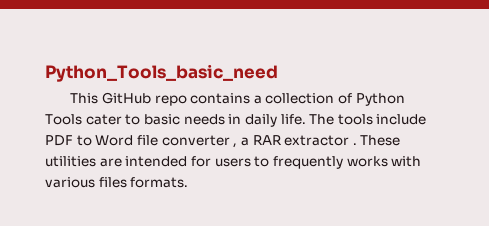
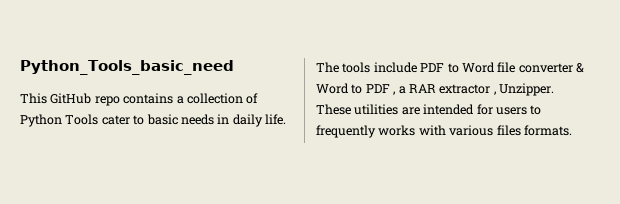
(230, 140) none -> [576,63,584,73] [316,83,390,94] & Word to PDF
[352,143,357,145] . -> [493,83,554,96] , Unzipper.

